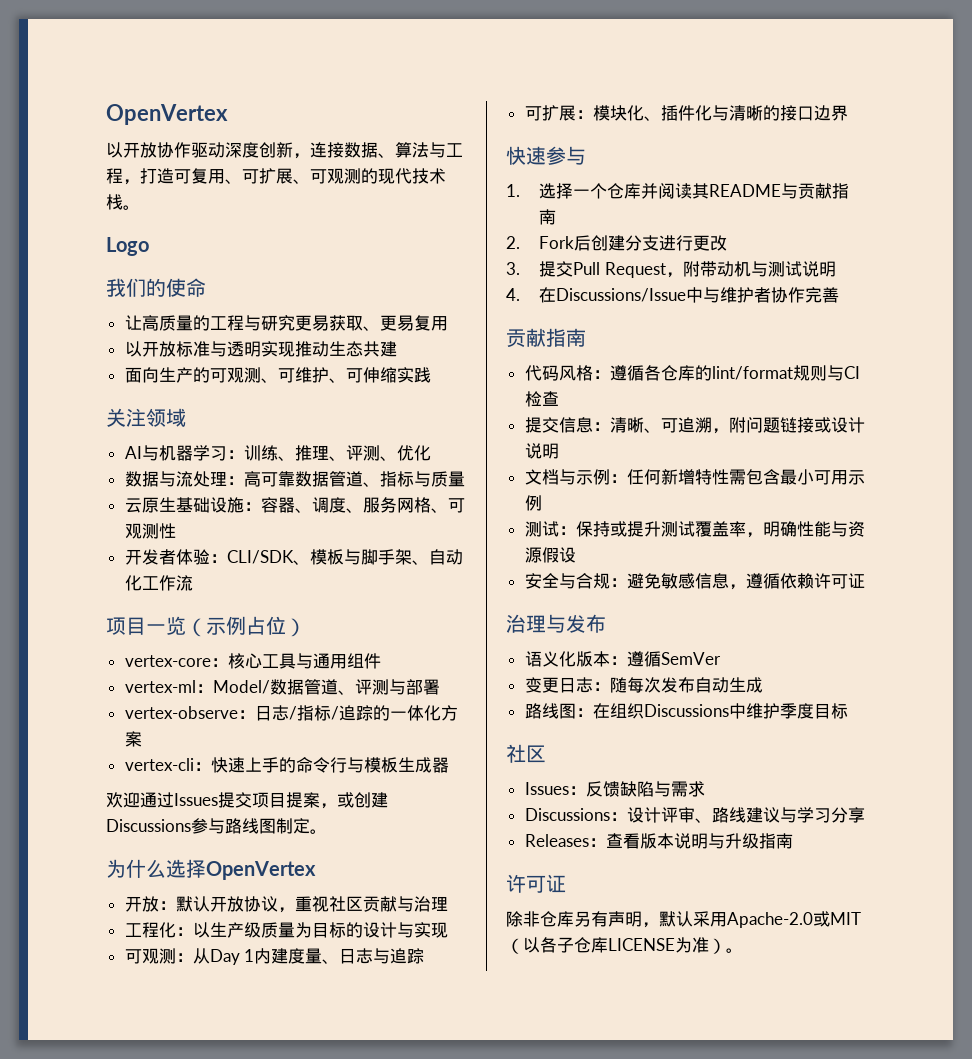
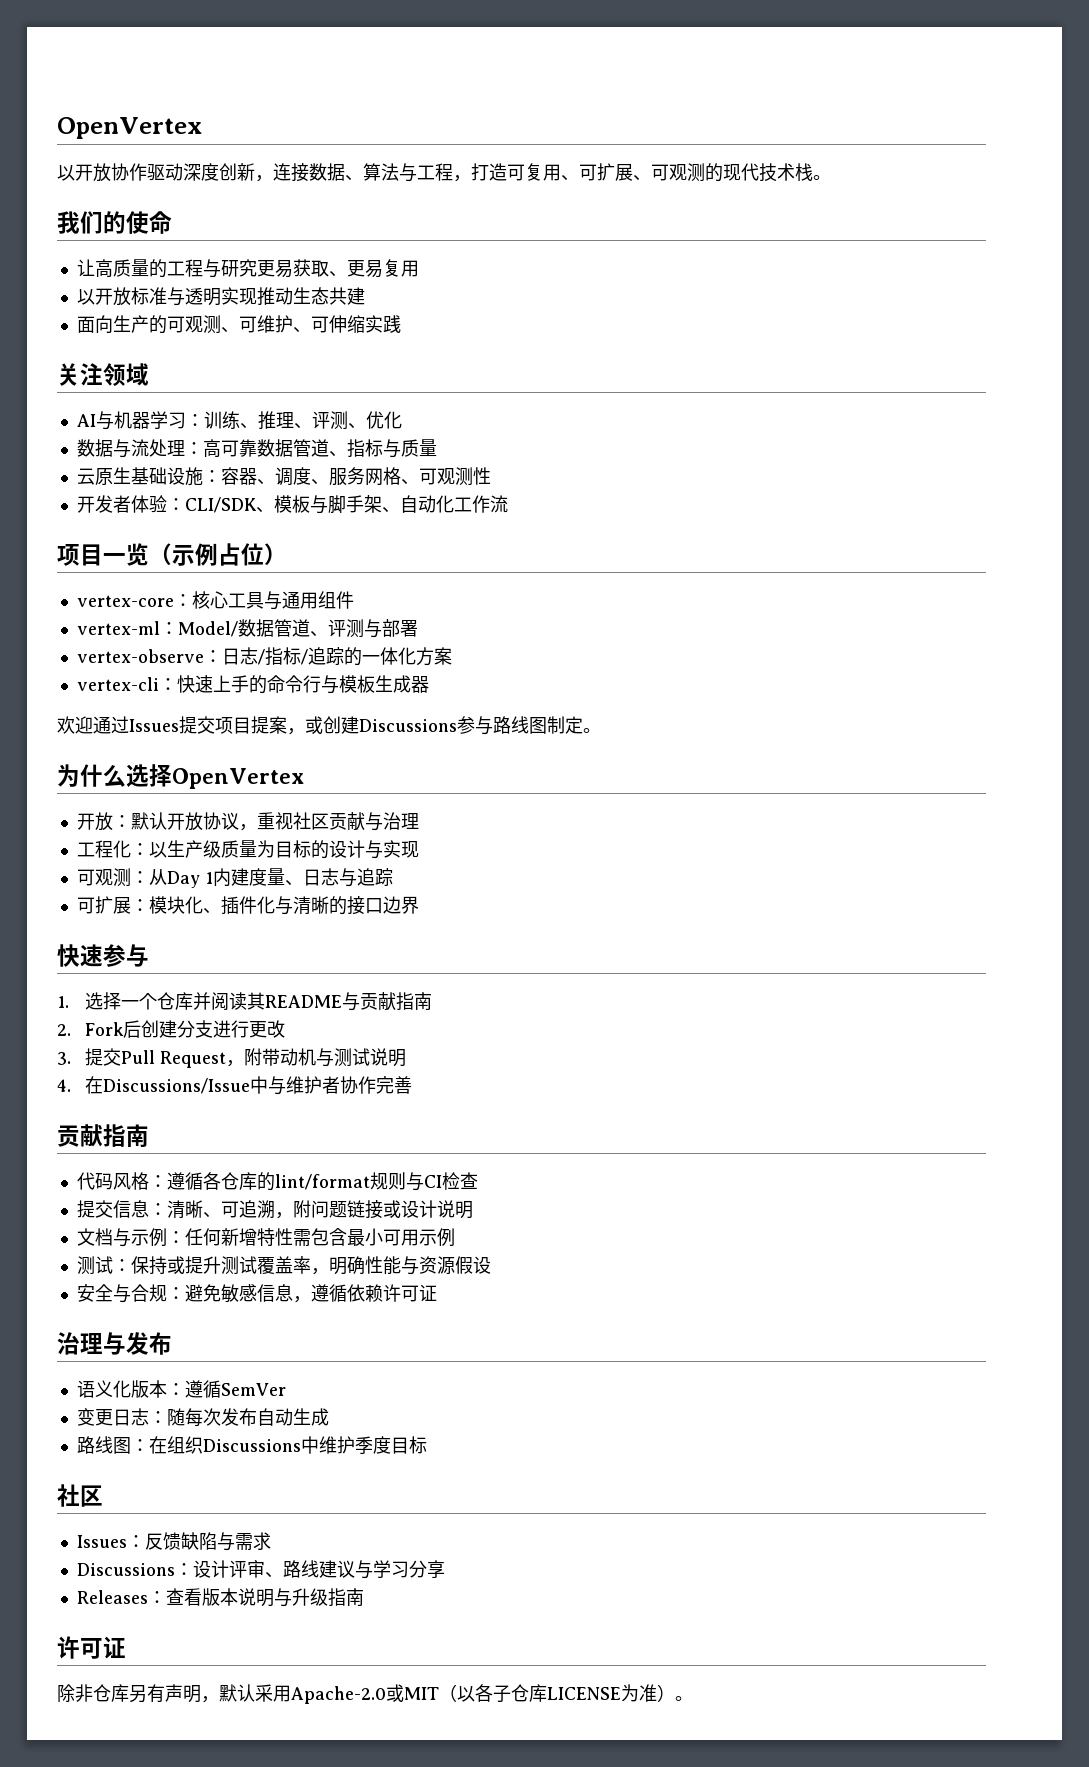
[106,237,149,256] // Logo -> (831, 177) none

